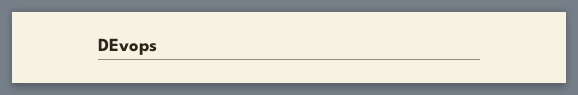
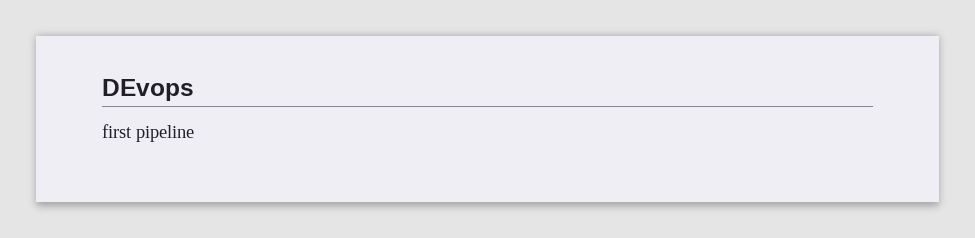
(157, 46) none -> [102,124,194,142] // first pipeline

